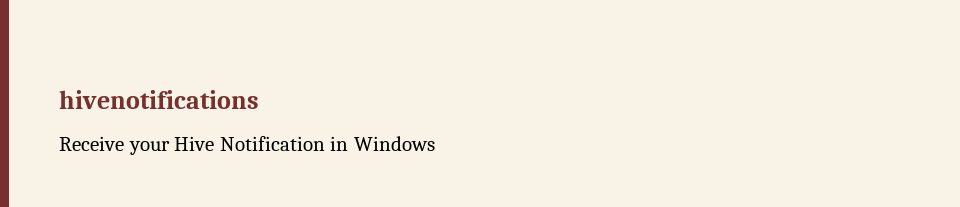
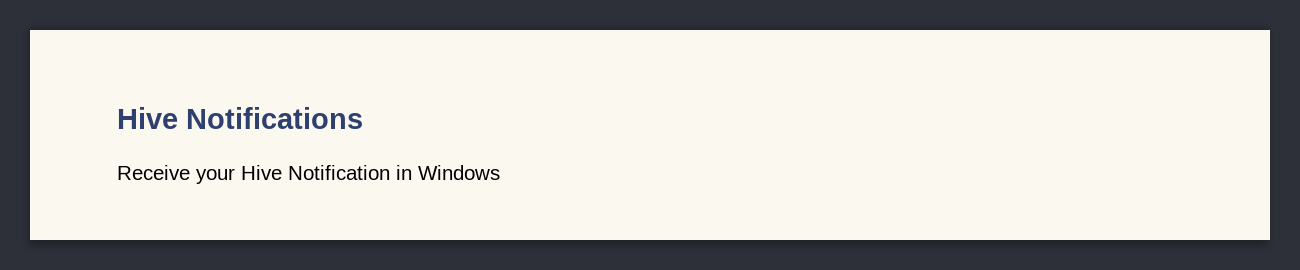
[59,90,259,109] hivenotifications -> [117,107,363,129] Hive Notifications

